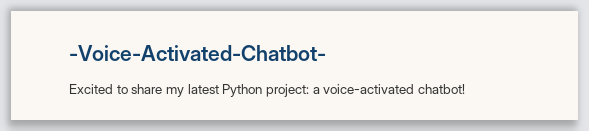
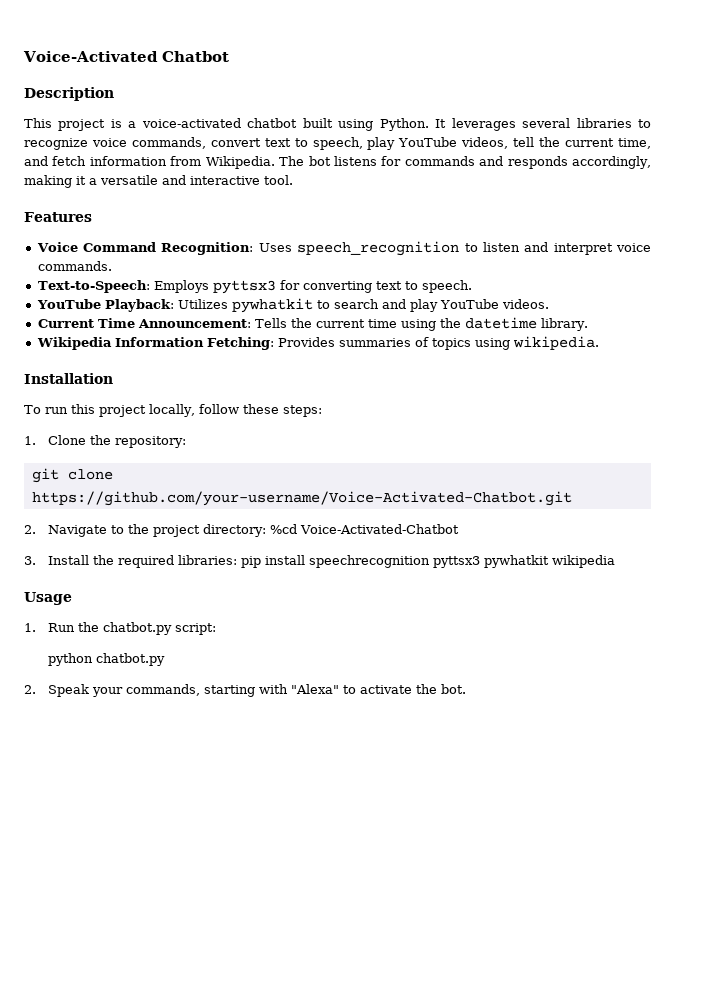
[69,45,326,61] [69,84,465,97] -Voice-Activated-Chatbot- // Excited to share my latest Python project: a voice-activated chatbot! -> [23,51,229,62] [24,87,114,101] [24,118,651,131] [24,137,651,150] [24,156,652,169] [24,175,293,188] [24,212,92,222] [36,241,651,256] [37,261,112,271] [37,280,472,294] [36,298,549,313] [37,317,588,331] [36,336,599,350] [24,373,113,384] [24,404,322,417] [24,435,187,448] [31,468,113,483] [31,491,572,506] [24,524,460,537] [24,555,616,568] [24,592,72,605] [24,622,217,635] [48,653,166,666] [24,684,467,697] Voice-Activated Chatbot // Description // This project is a voice-activated chatbot built using Python. It leverages several libraries to recognize voice commands, convert text to speech, play YouTube videos, tell the current time, and fetch information from Wikipedia. The bot listens for commands and responds accordingly, making it a versatile and interactive tool. // Features // Voice Command Recognition: Uses speech_recognition to listen and interpret voice commands. // Text-to-Speech: Employs pyttsx3 for converting text to speech. // YouTube Playback: Utilizes pywhatkit to search and play YouTube videos. // Current Time Announcement: Tells the current time using the datetime library. // Wikipedia Information Fetching: Provides summaries of topics using wikipedia. // Installation // To run this project locally, follow these steps: // 1. Clone the repository: // git clone https://github.com/your-username/Voice-Activated-Chatbot.git // 2. Navigate to the project directory: %cd Voice-Activated-Chatbot // 3. Install the required libraries: pip install speechrecognition pyttsx3 pywhatkit wikipedia // Usage // 1. Run the chatbot.py script: // python chatbot.py // 2. Speak your commands, starting with "Alexa" to activate the bot.

